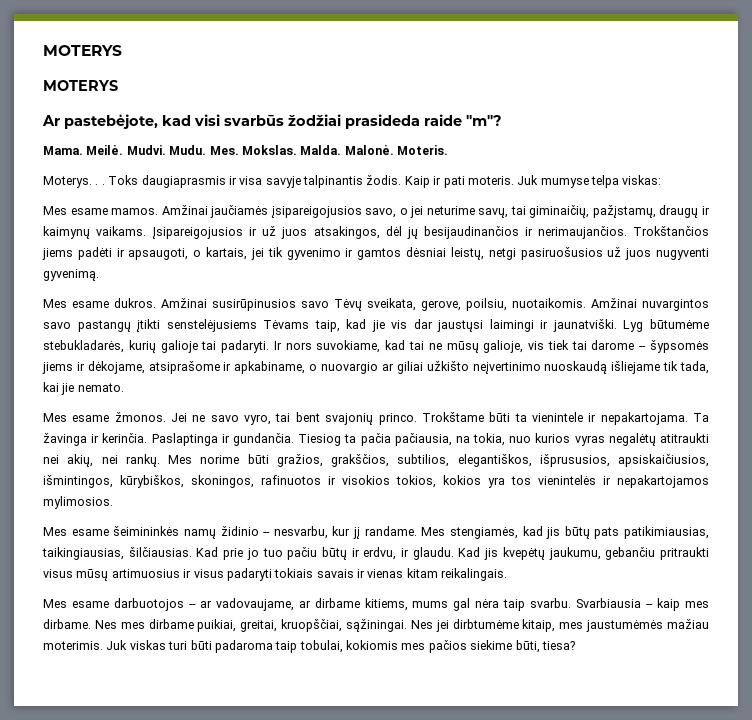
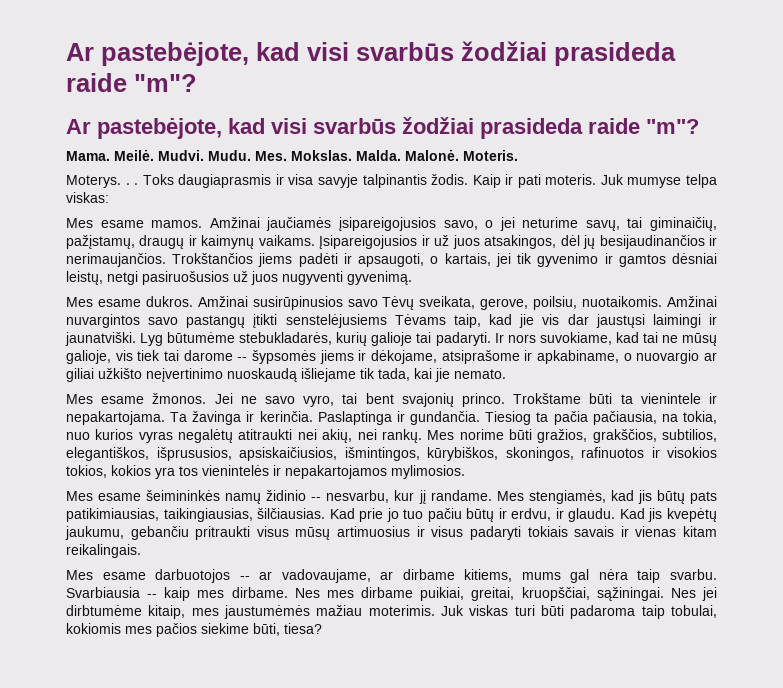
[43,45,122,56] [43,80,118,91] MOTERYS // MOTERYS -> [66,41,676,66] [66,73,197,92] Ar pastebėjote, kad visi svarbūs žodžiai prasideda raide "m"?

